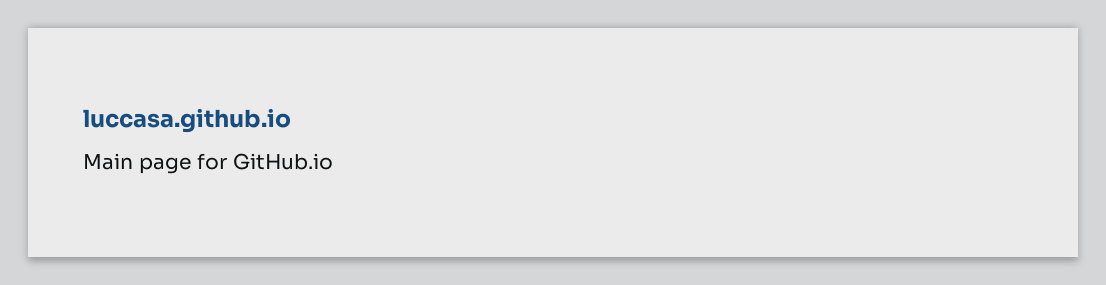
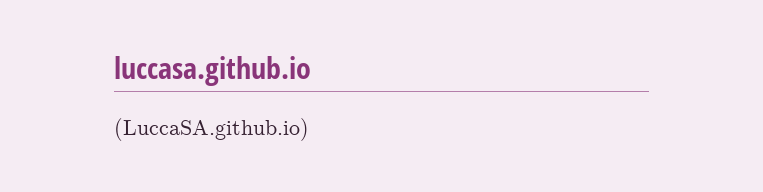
[83,153,333,174] Main page for GitHub.io -> [114,118,309,141] (LuccaSA.github.io)

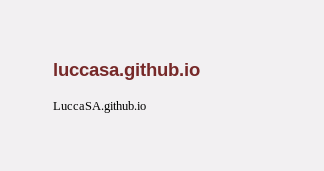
[114,118,309,141] (LuccaSA.github.io) -> [53,101,146,113] LuccaSA.github.io

